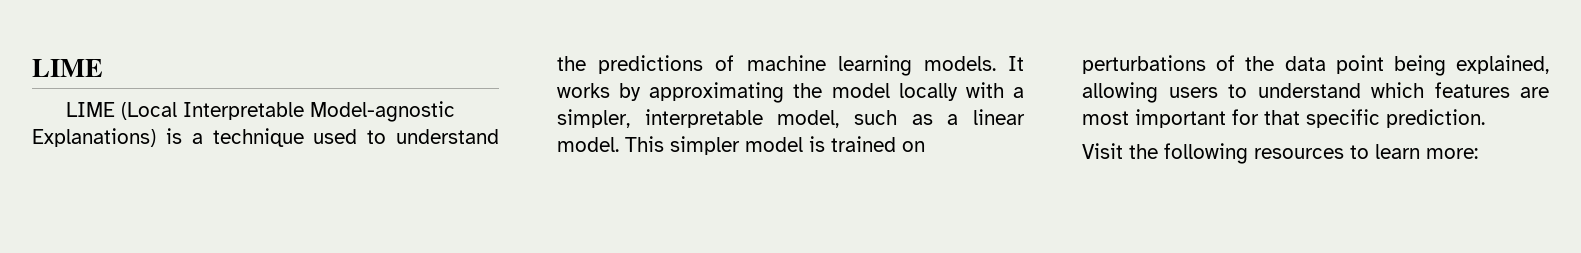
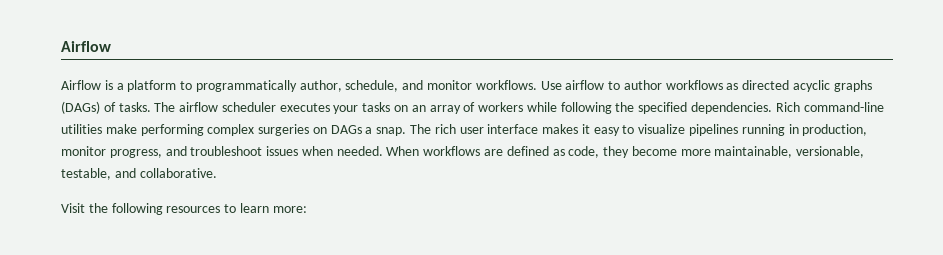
[32,59,103,77] [65,101,455,122] [32,128,499,147] [557,55,1024,76] [557,82,1024,103] [557,109,1025,128] [557,136,925,155] [1082,55,1549,76] [1082,82,1549,103] [1082,109,1485,128] LIME // LIME (Local Interpretable Model-agnostic Explanations) is a technique used to understand the predictions of machine learning models. It works by approximating the model locally with a simpler, interpretable model, such as a linear model. This simpler model is trained on perturbations of the data point being explained, allowing users to understand which features are most important for that specific prediction. -> [61,41,111,52] [61,80,872,92] [61,101,884,114] [61,124,868,136] [61,146,865,158] [61,168,217,180] Airflow // Airflow is a platform to programmatically author, schedule, and monitor workflows. Use airflow to author workflows as directed acyclic graphs (DAGs) of tasks. The airflow scheduler executes your tasks on an array of workers while following the specified dependencies. Rich command-line utilities make performing complex surgeries on DAGs a snap. The rich user interface makes it easy to visualize pipelines running in production, monitor progress, and troubleshoot issues when needed. When workflows are defined as code, they become more maintainable, versionable, testable, and collaborative.

